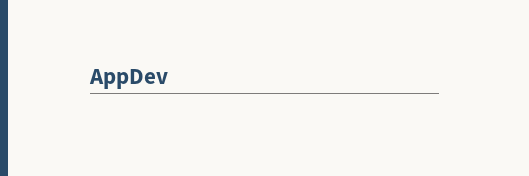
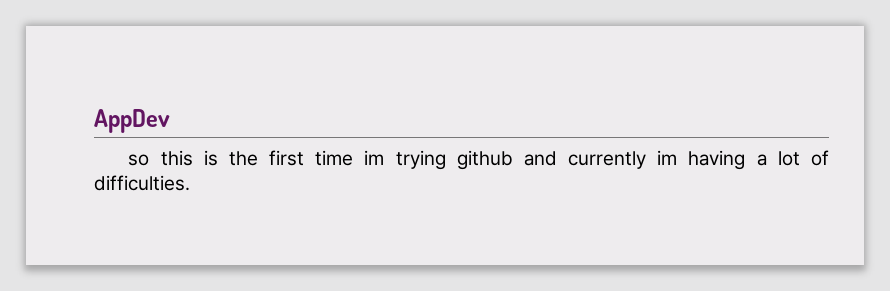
(168, 79) none -> [128,150,830,170] [94,175,190,191] // so this is the first time im trying github and currently im having a lot of difficulties.

